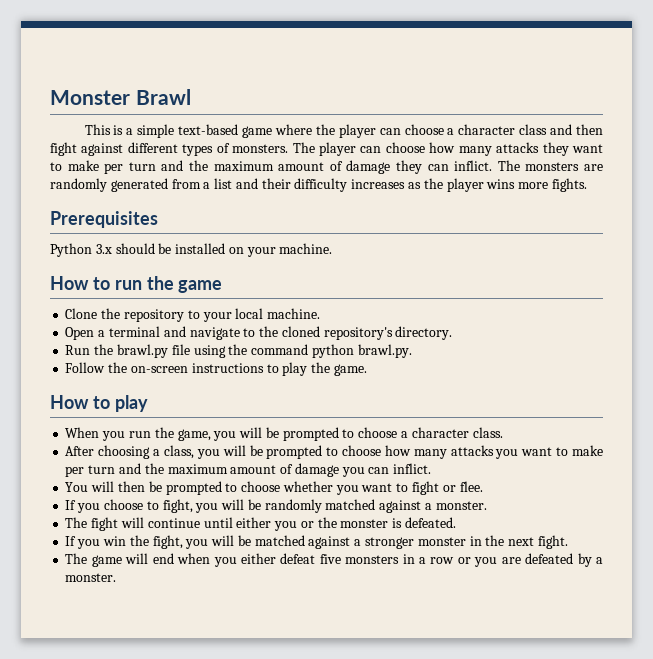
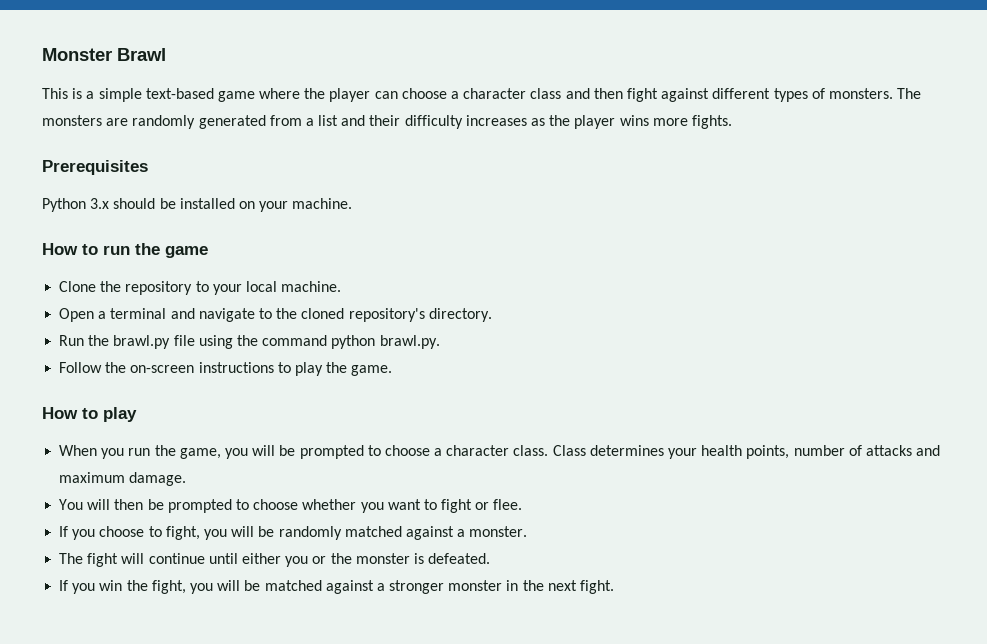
[318,142,604,156] [50,160,520,174] player can choose how many attacks they want to make per turn and the maximum amount of damage they can inflict. The -> (922, 93) none
[65,445,604,459] [65,463,432,477] // After choosing a class, you will be prompted to choose how many attacks you want to make per turn and the maximum amount of damage you can inflict. -> [552,445,941,459] [59,472,187,486] Class determines your health points, number of attacks and maximum damage.
[65,553,603,567] [65,573,117,582] // The game will end when you either defeat five monsters in a row or you are defeated by a monster. -> (615, 587) none

